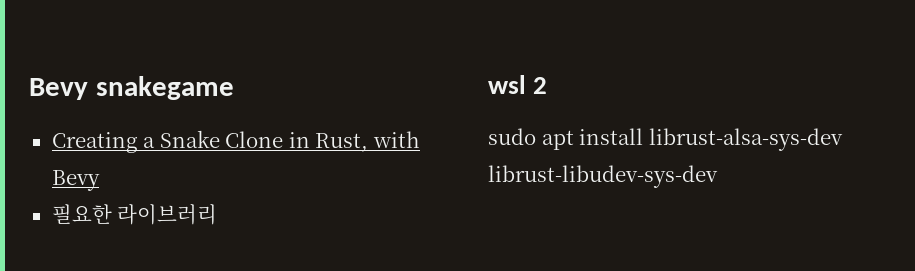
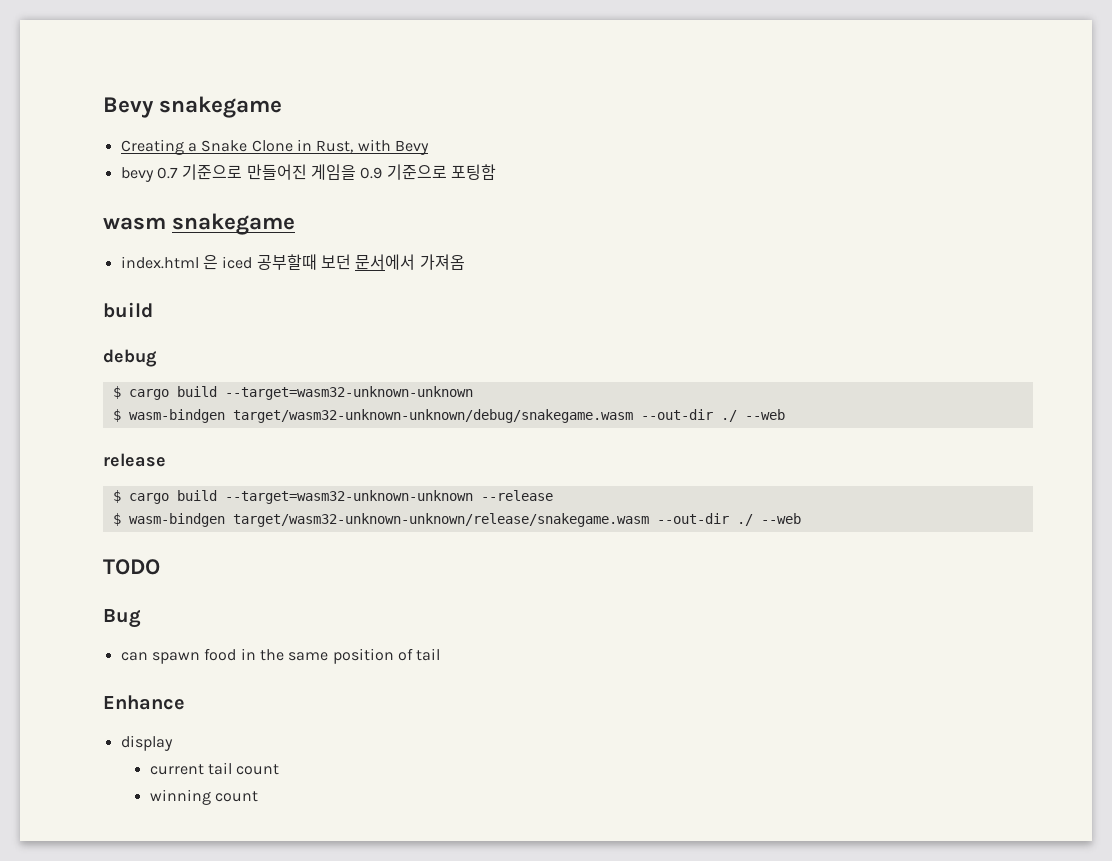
[51,204,218,225] [488,75,548,94] [488,128,843,151] [488,165,718,188] 필요한 라이브러리 // wsl 2 // sudo apt install librust-alsa-sys-dev librust-libudev-sys-dev -> [120,164,496,182] [103,213,296,235] [120,254,465,270] [103,302,153,318] [103,349,157,367] [112,386,473,400] [112,409,785,423] [103,453,166,467] [112,490,553,504] [112,513,801,527] [103,559,160,575] [103,609,141,628] [120,648,441,664] [103,695,185,710] [120,735,173,751] [149,762,280,775] [149,789,259,805] bevy 0.7 기준으로 만들어진 게임을 0.9 기준으로 포팅함 // wasm snakegame // index.html 은 iced 공부할때 보던 문서에서 가져옴 // build // debug // $ cargo build --target=wasm32-unknown-unknown // $ wasm-bindgen target/wasm32-unknown-unknown/debug/snakegame.wasm --out-dir ./ --web // release // $ cargo build --target=wasm32-unknown-unknown --release // $ wasm-bindgen target/wasm32-unknown-unknown/release/snakegame.wasm --out-dir ./ --web // TODO // Bug // can spawn food in the same position of tail // Enhance // display // current tail count // winning count

